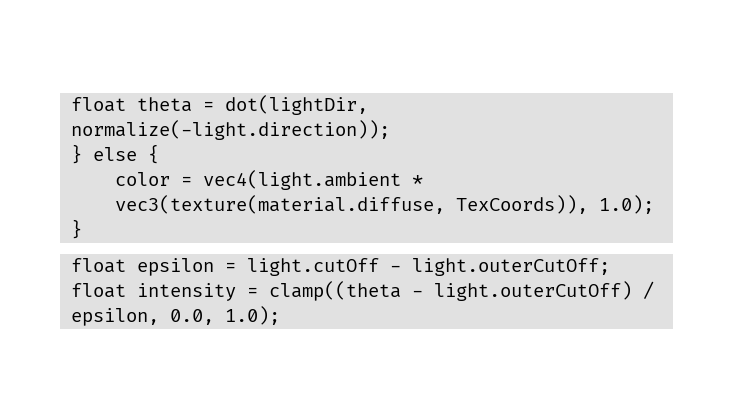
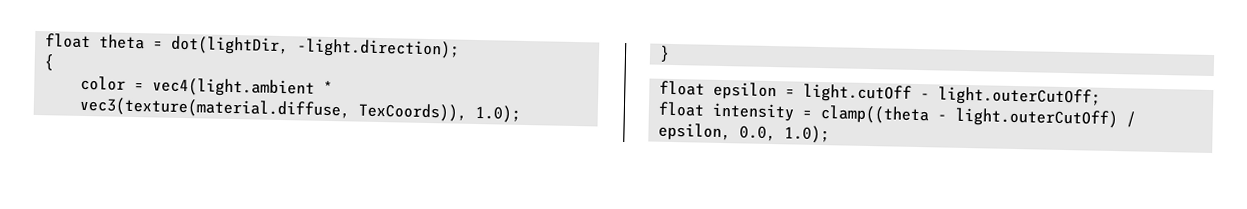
[71,120,391,140] [71,144,138,164] normalize(-light.direction)); // } else -> [296,38,461,59] -light.direction); //

